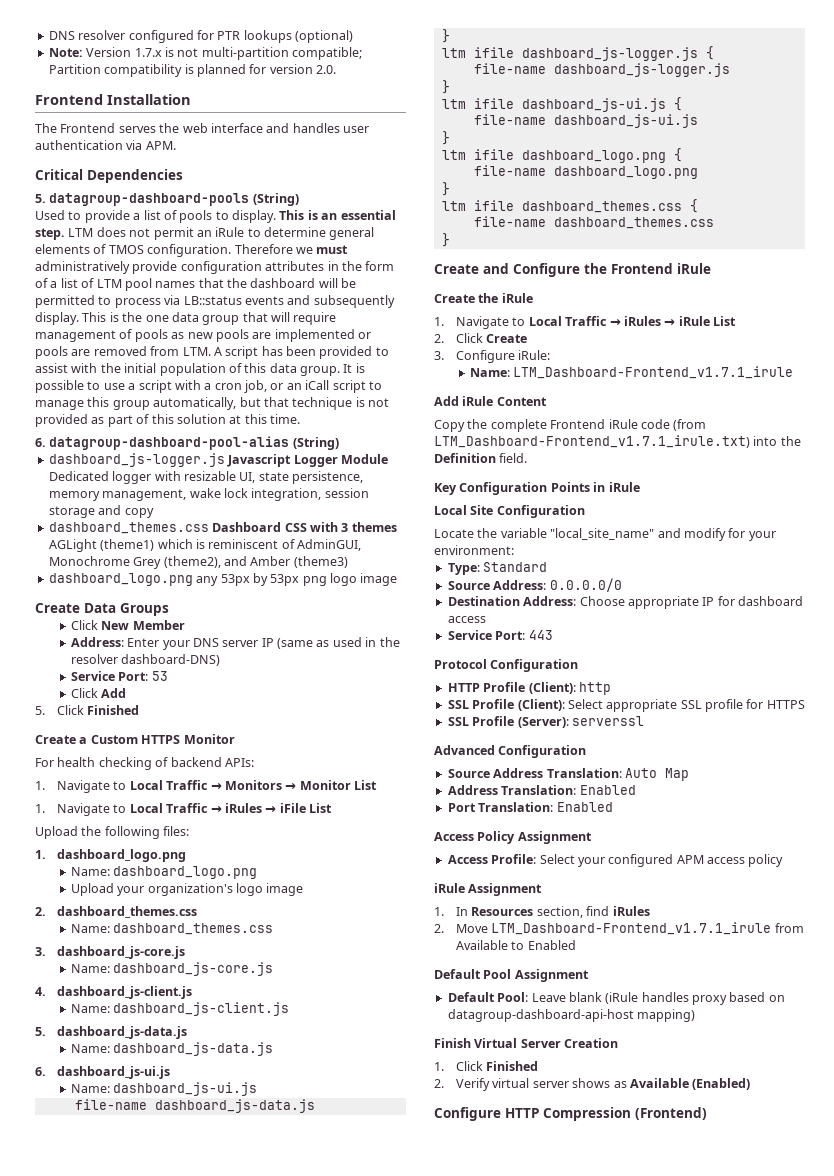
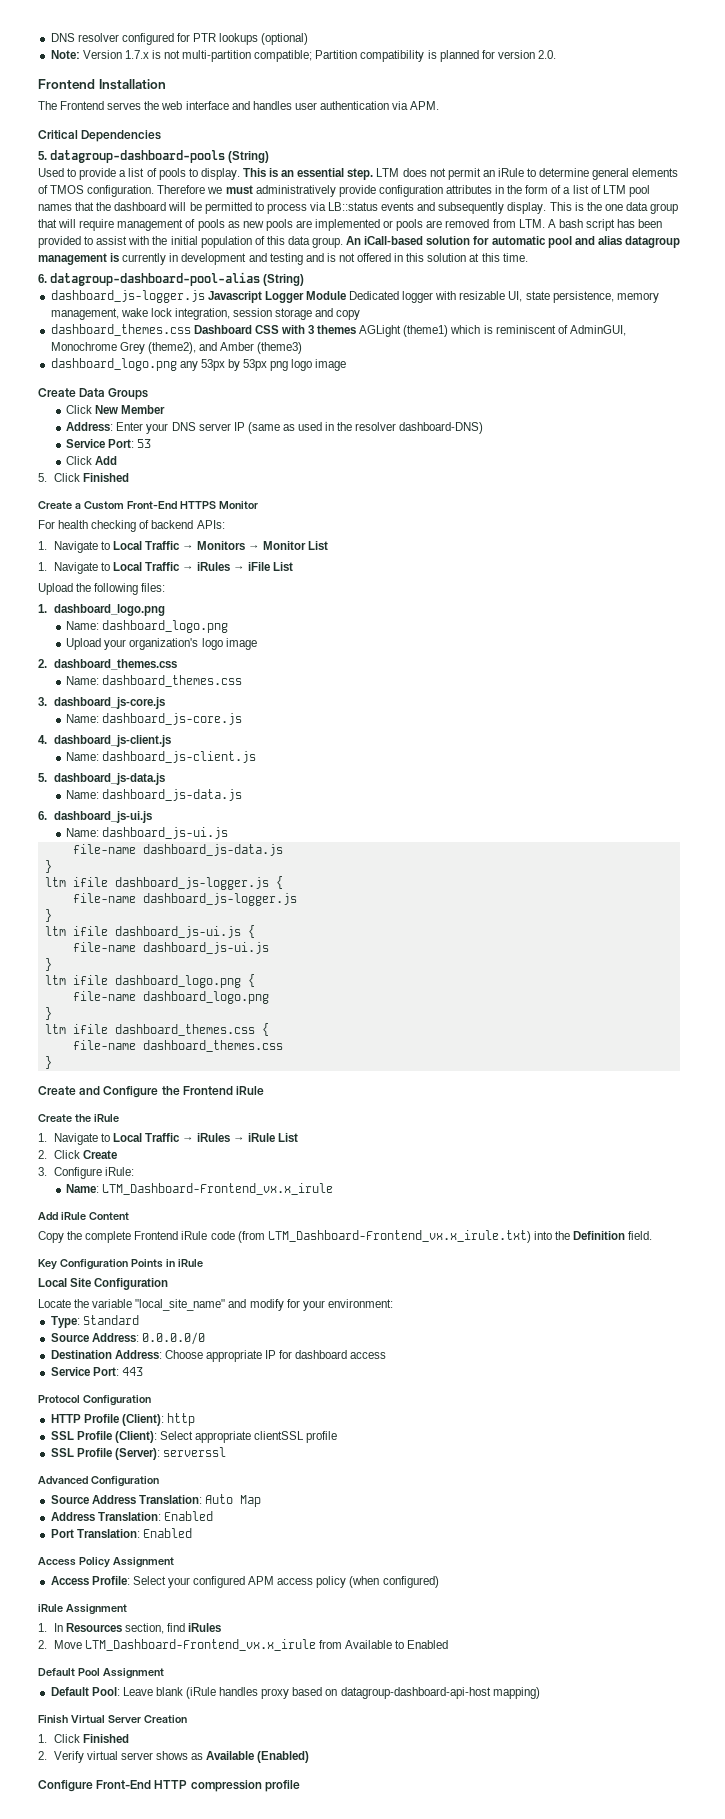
(222, 351) none -> [558,219,583,228] bash
[343,363,365,373] [35,380,382,393] [35,397,389,410] [35,414,150,427] It is possible to use a script with a cron job, or an iCall script to manage this group automatically, but that technique is not provided as part of -> [346,236,680,248] [38,253,404,265] An iCall-based solution for automatic pool and alias datagroup management is currently in development and testing and is not offered in
(138, 739) none -> [126,501,177,509] Front-End
[513,366,794,379] LTM_Dashboard-Frontend_v1.7.1_irule -> [102,1183,334,1195] LTM_Dashboard-Frontend_vx.x_irule
[434,435,750,448] LTM_Dashboard-Frontend_v1.7.1_irule.txt) -> [267,1230,531,1243] LTM_Dashboard-Frontend_vx.x_irule.txt)
[680,699,805,712] SSL profile for HTTPS -> [254,1431,338,1443] clientSSL profile
(784, 860) none -> [349,1576,439,1588] (when configured)
[491,922,772,935] LTM_Dashboard-Frontend_v1.7.1_irule -> [84,1639,316,1651] LTM_Dashboard-Frontend_vx.x_irule
[505,1107,707,1121] HTTP Compression (Frontend) -> [96,1780,300,1792] Front-End HTTP compression profile

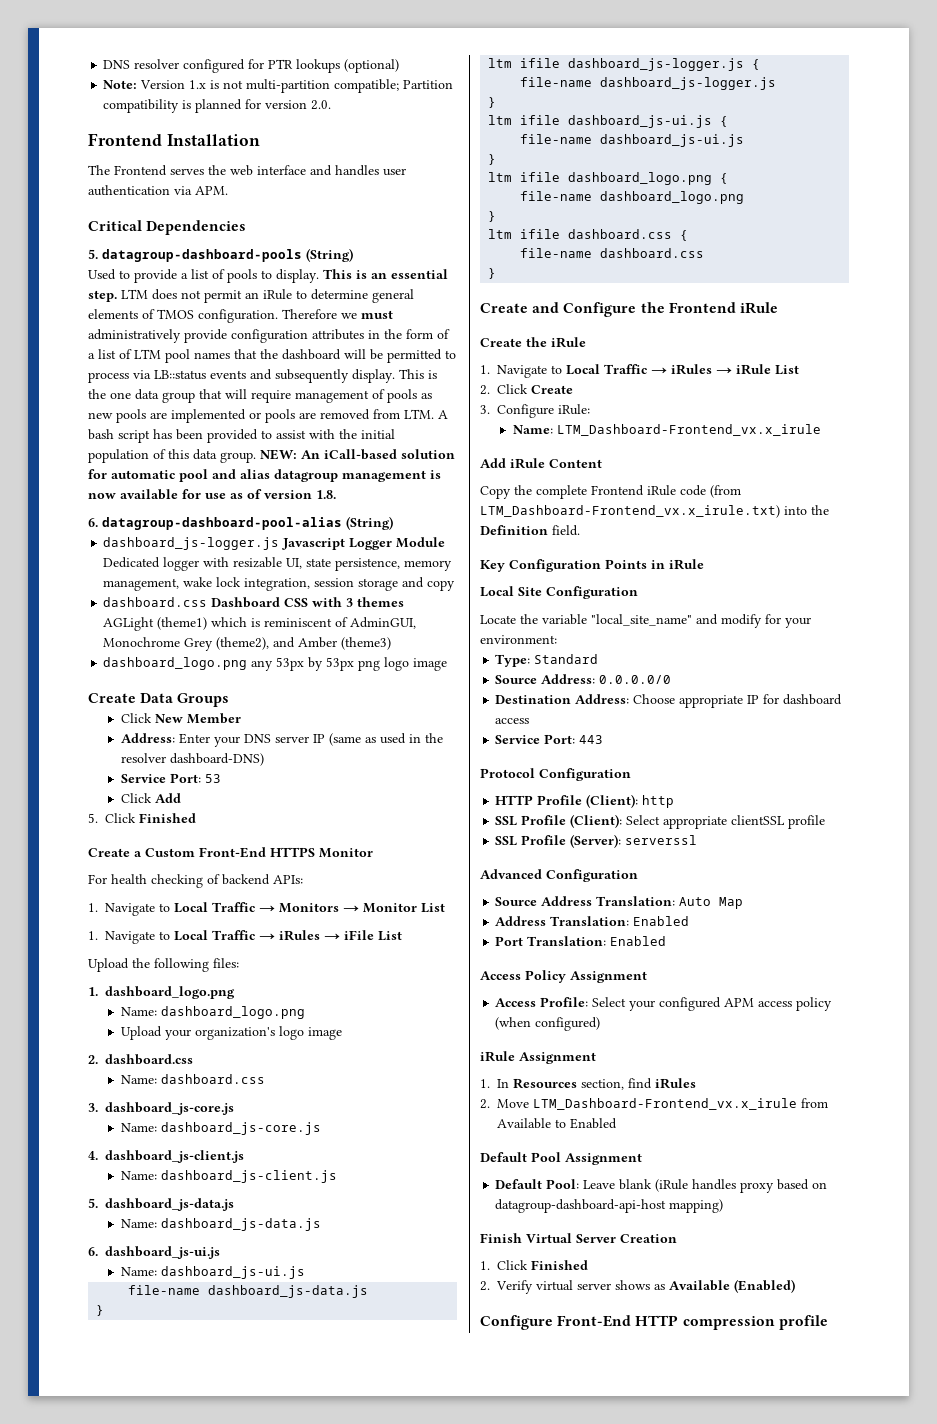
[124,50,149,59] 1.7.x -> [189,80,207,89] 1.x
(344, 242) none -> [260,449,297,460] NEW:
[122,253,528,265] currently in development and testing and is not offered in this solution at this time. -> [88,489,336,500] now available for use as of version 1.8.
[50,324,191,336] dashboard_themes.css -> [103,597,208,607] dashboard.css
[53,659,177,670] [66,675,243,687] dashboard_themes.css // Name: dashboard_themes.css -> [105,1054,194,1065] [120,1074,265,1084] dashboard.css // Name: dashboard.css
[114,1023,269,1036] [72,1040,283,1052] dashboard_themes.css { // file-name dashboard_themes.css -> [568,229,689,241] [520,248,705,258] dashboard.css { // file-name dashboard.css

